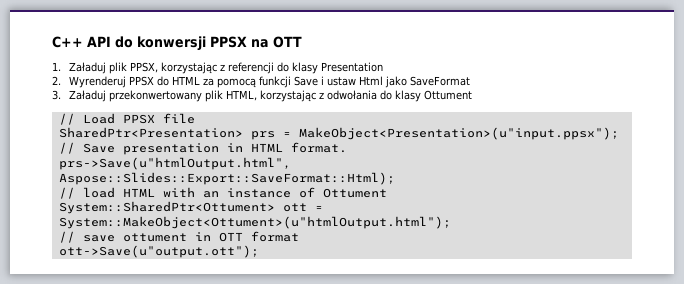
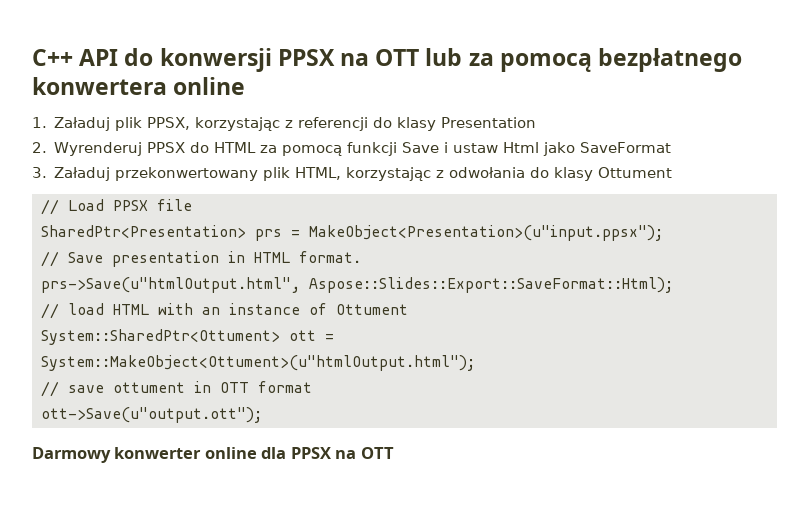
(302, 42) none -> [425,48,743,72] [32,77,246,95] lub za pomocą bezpłatnego konwertera online
(259, 251) none -> [32,447,394,463] // Darmowy konwerter online dla PPSX na OTT

